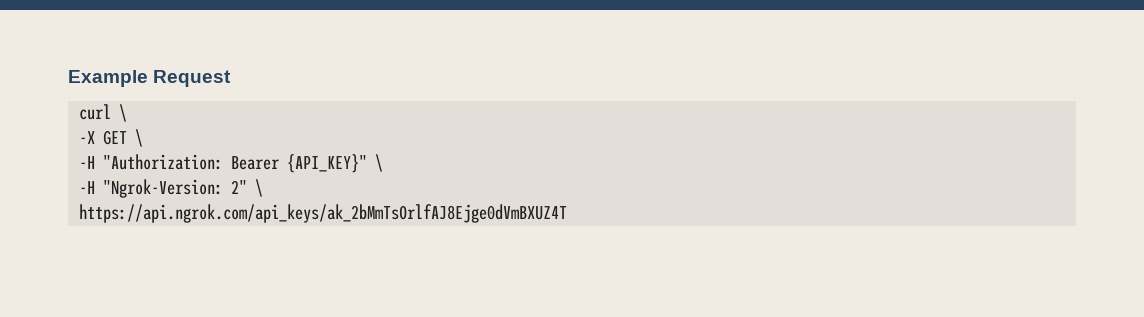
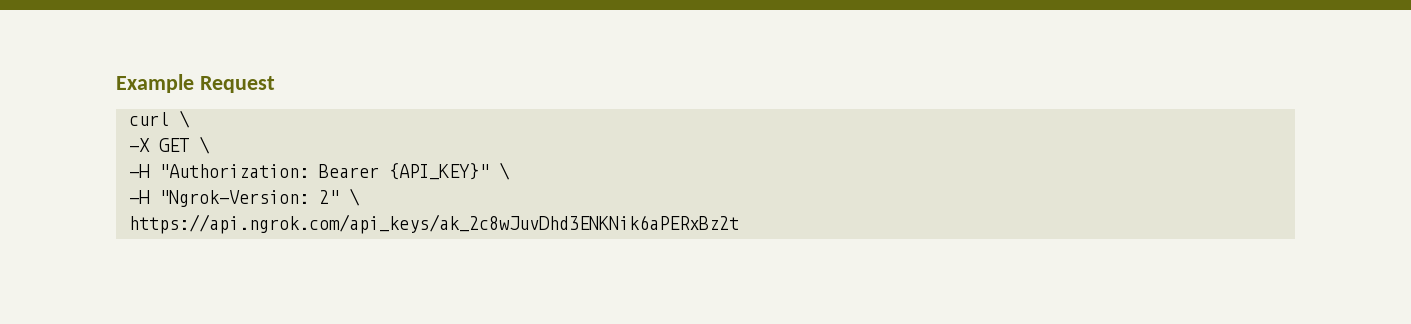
[79,204,568,223] https://api.ngrok.com/api_keys/ak_2bMmTsOrlfAJ8Ejge0dVmBXUZ4T -> [128,214,739,234] https://api.ngrok.com/api_keys/ak_2c8wJuvDhd3ENKNik6aPERxBz2t

